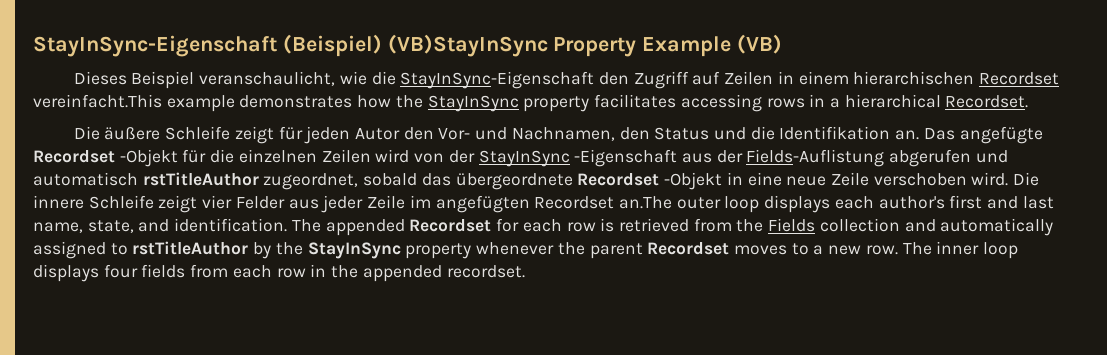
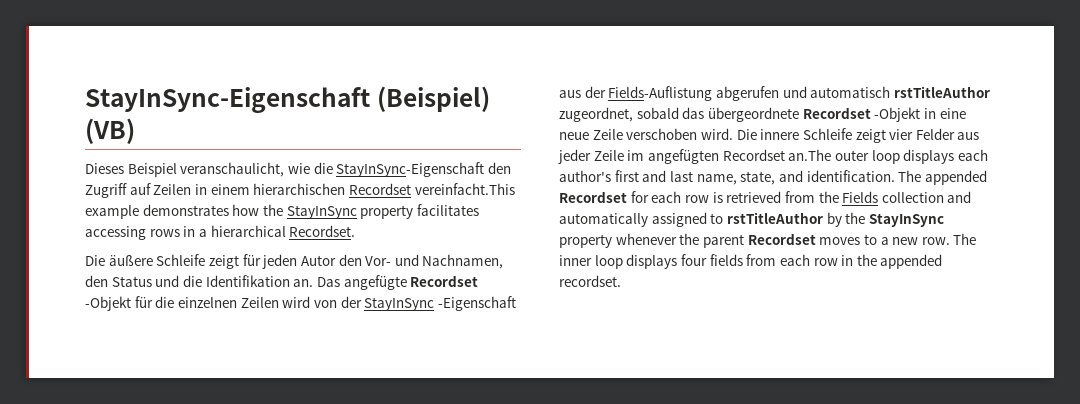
[387,34,732,57] (VB)StayInSync Property Example -> (490, 99) none

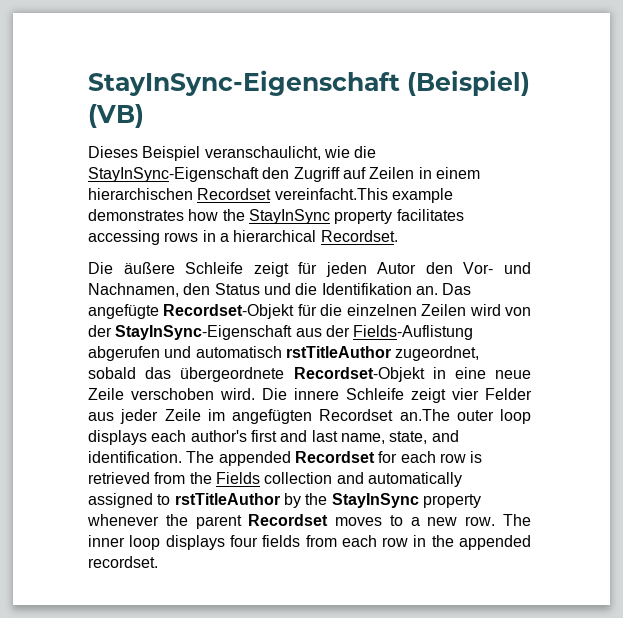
[410,275,479,287] [85,296,131,311] Recordset -Objekt -> [163,304,295,319] Recordset-Objekt
[364,296,516,311] StayInSync -Eigenschaft -> [115,325,293,340] StayInSync-Eigenschaft
[802,107,921,122] Recordset -Objekt -> [293,367,425,382] Recordset-Objekt

